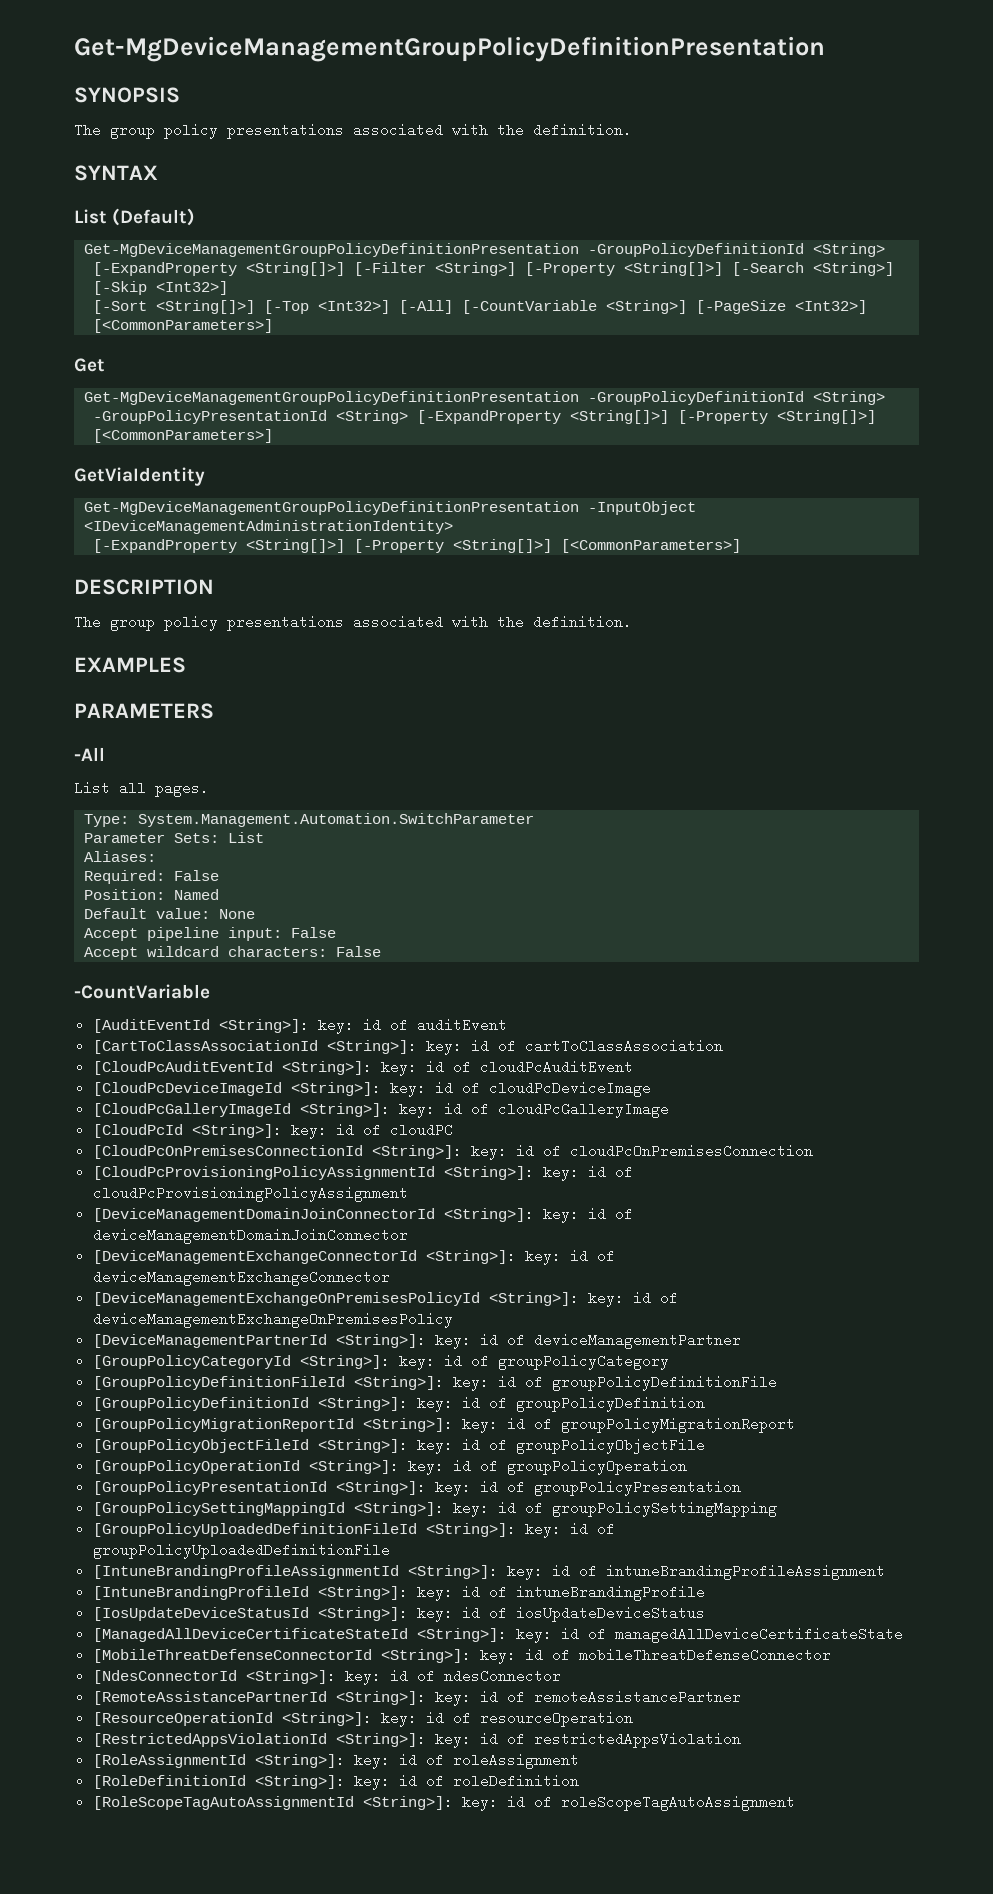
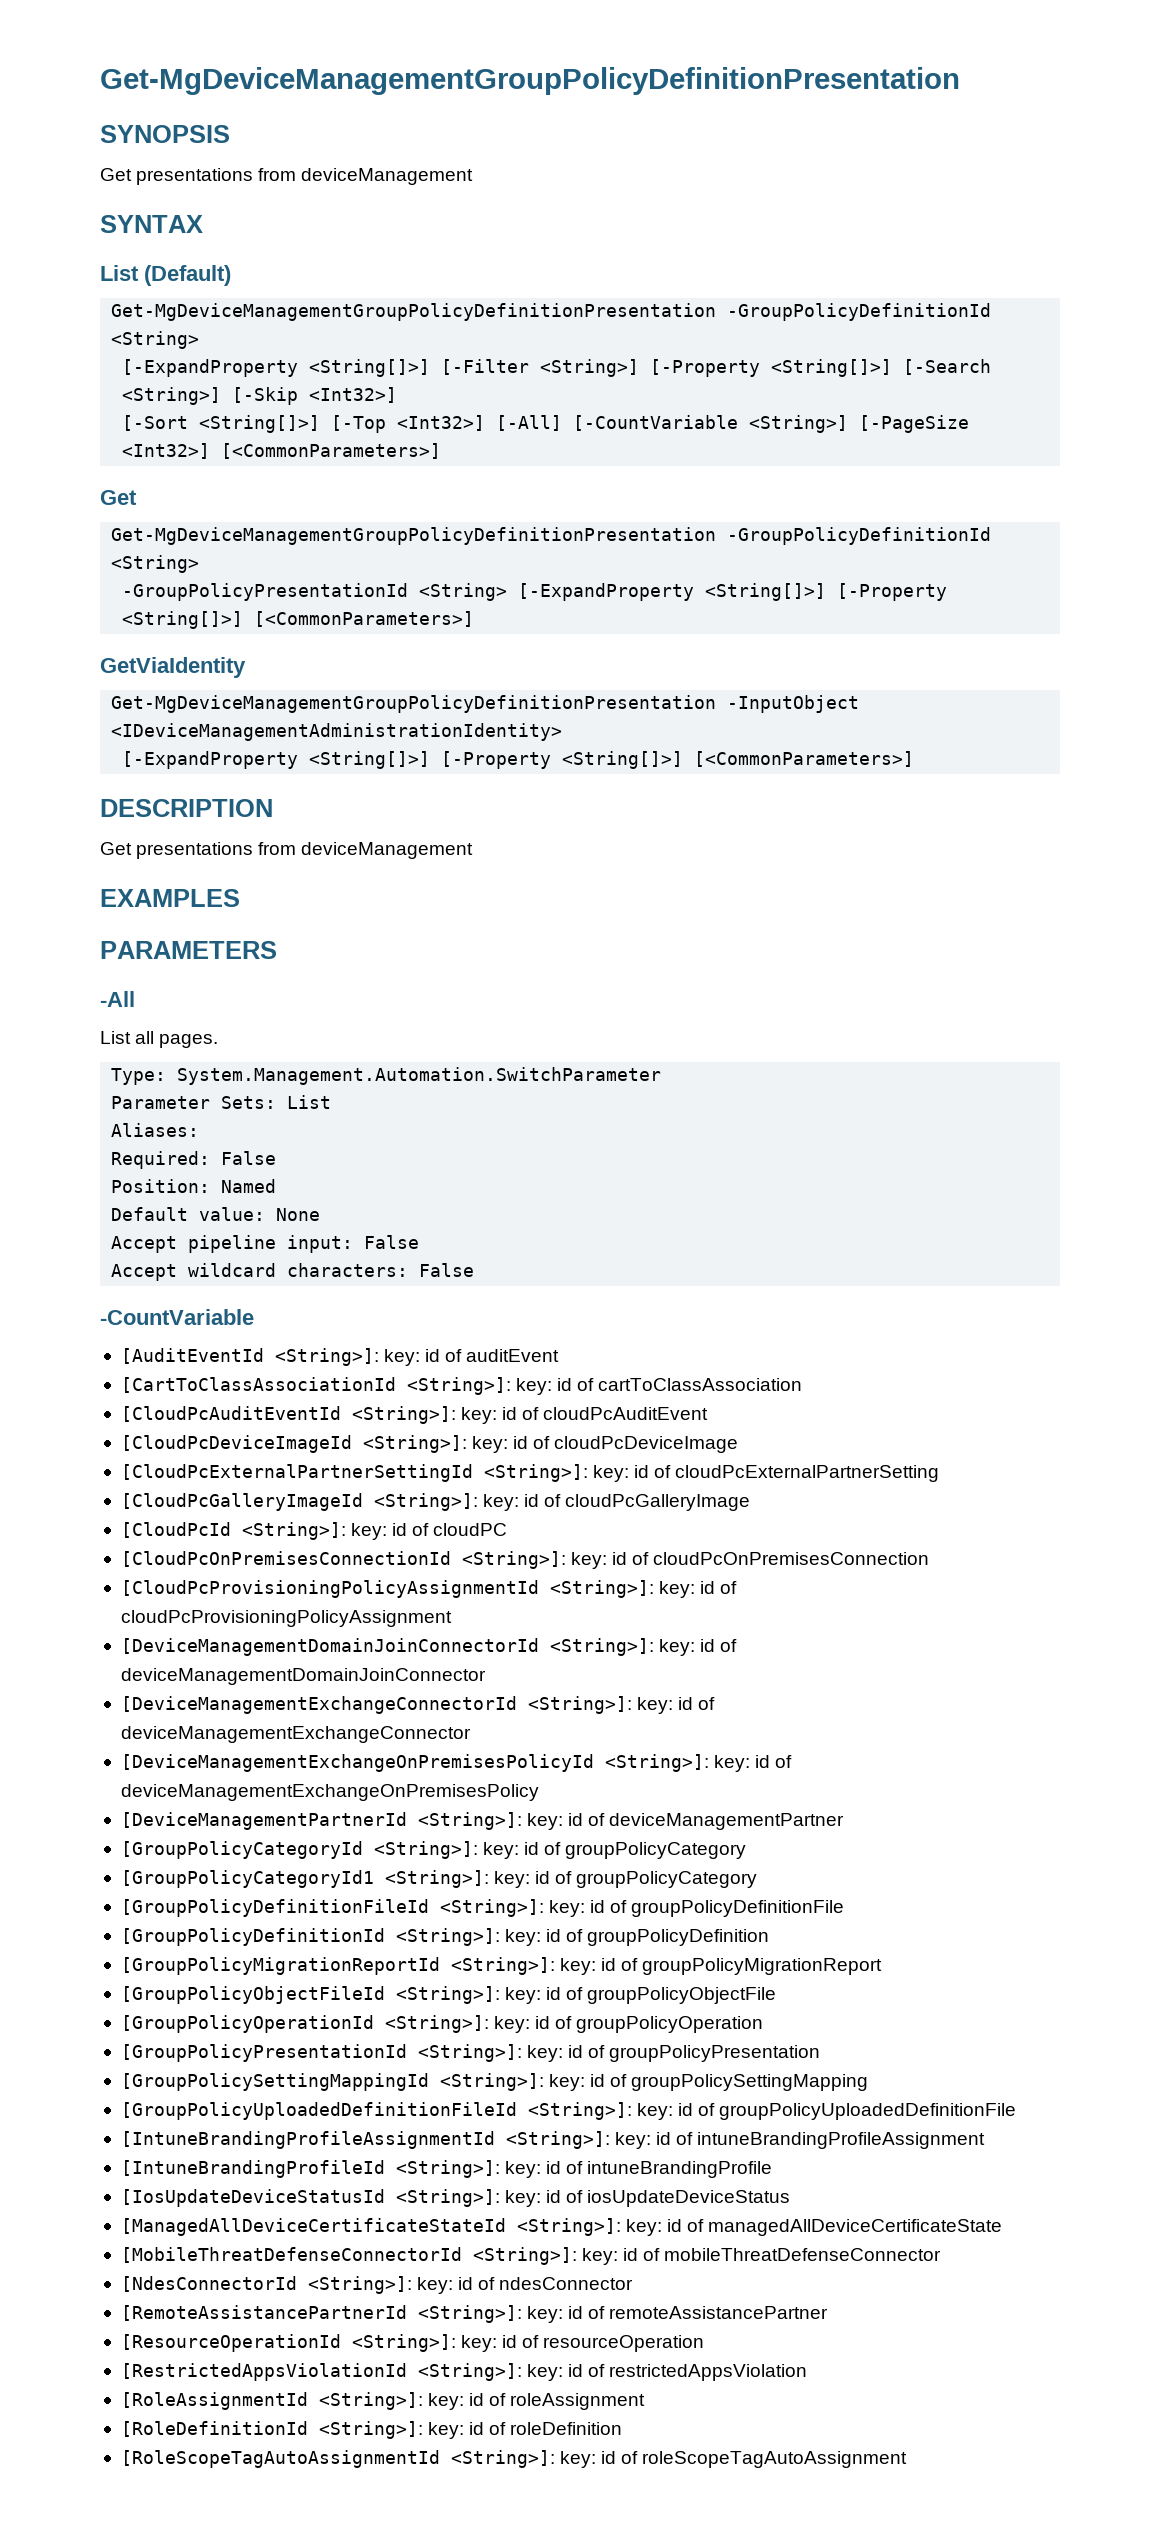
[74,123,632,139] The group policy presentations associated with the definition. -> [100,168,474,185] Get presentations from deviceManagement
[74,615,632,631] The group policy presentations associated with the definition. -> [100,842,474,859] Get presentations from deviceManagement
(651, 1089) none -> [120,1464,940,1482] // [CloudPcExternalPartnerSettingId <String>]: key: id of cloudPcExternalPartnerSetting
(669, 1362) none -> [120,1870,758,1888] // [GroupPolicyCategoryId1 <String>]: key: id of groupPolicyCategory

